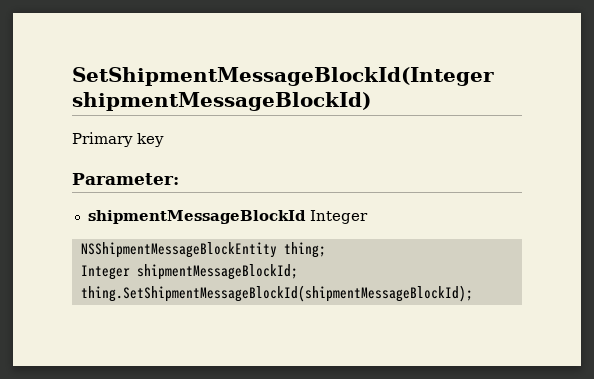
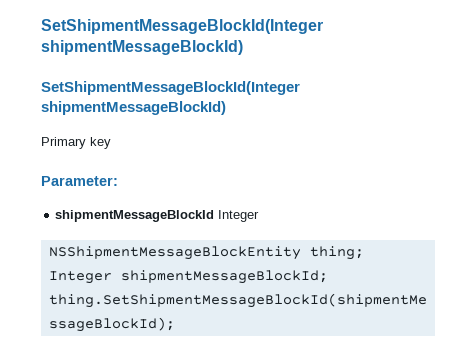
[72,67,494,86] [72,92,371,111] SetShipmentMessageBlockId(Integer shipmentMessageBlockId) -> [41,19,323,34] [41,40,243,55] [41,81,300,95] [41,101,226,115] SetShipmentMessageBlockId(Integer shipmentMessageBlockId) // SetShipmentMessageBlockId(Integer shipmentMessageBlockId)

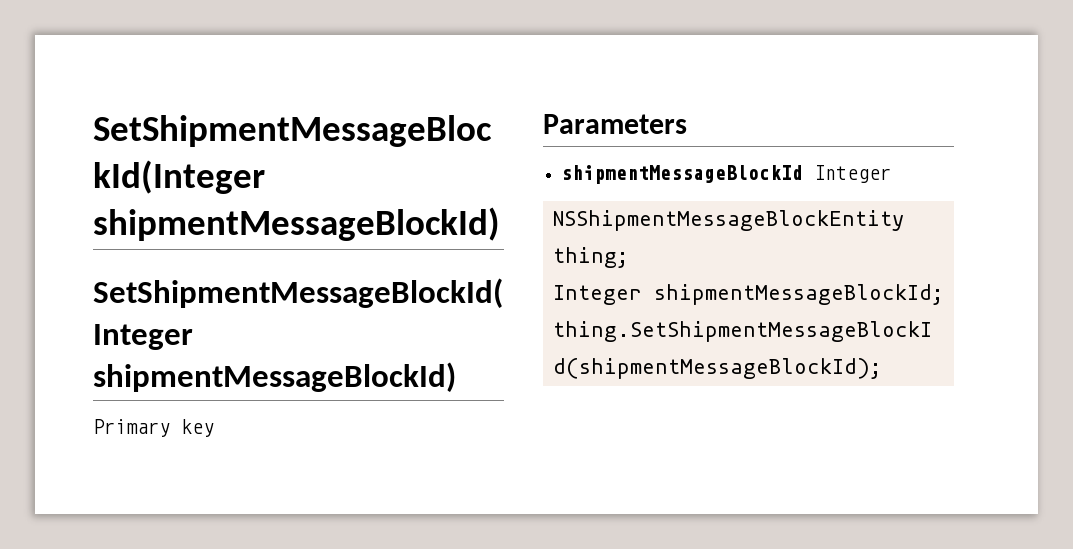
[41,176,118,186] Parameter: -> [543,114,687,134] Parameters

